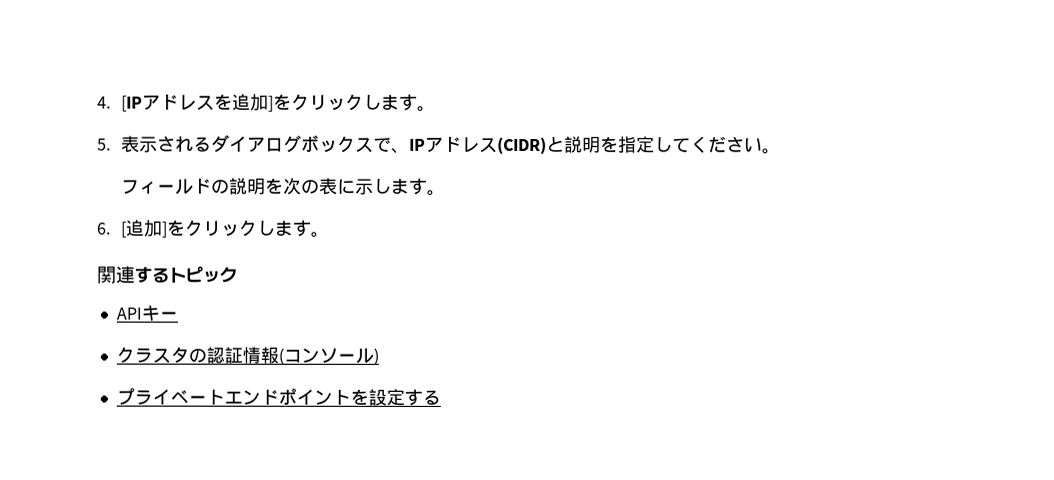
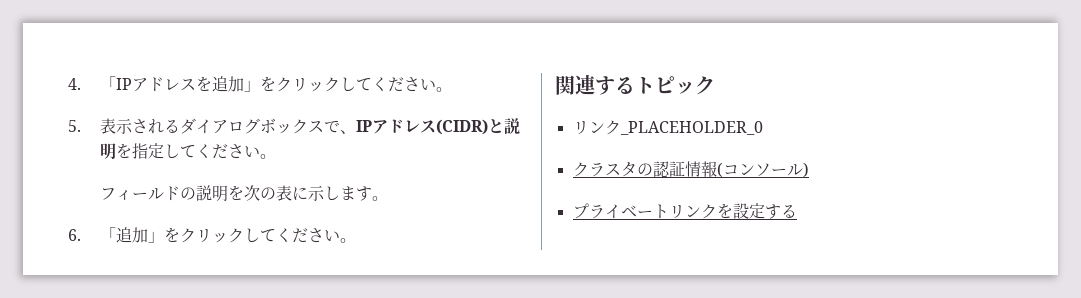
[121,95,144,112] [IP -> [99,76,132,90] 「IP
[268,93,419,112] ]をクリックします -> [243,76,436,92] 」をクリックしてください
[121,219,313,238] [追加]をクリックします -> [99,227,340,243] 「追加」をクリックしてください
[115,304,178,322] APIキー -> [572,120,763,135] リンク_PLACEHOLDER_0
[223,387,351,406] エンドポイント -> [668,204,717,219] リンク

